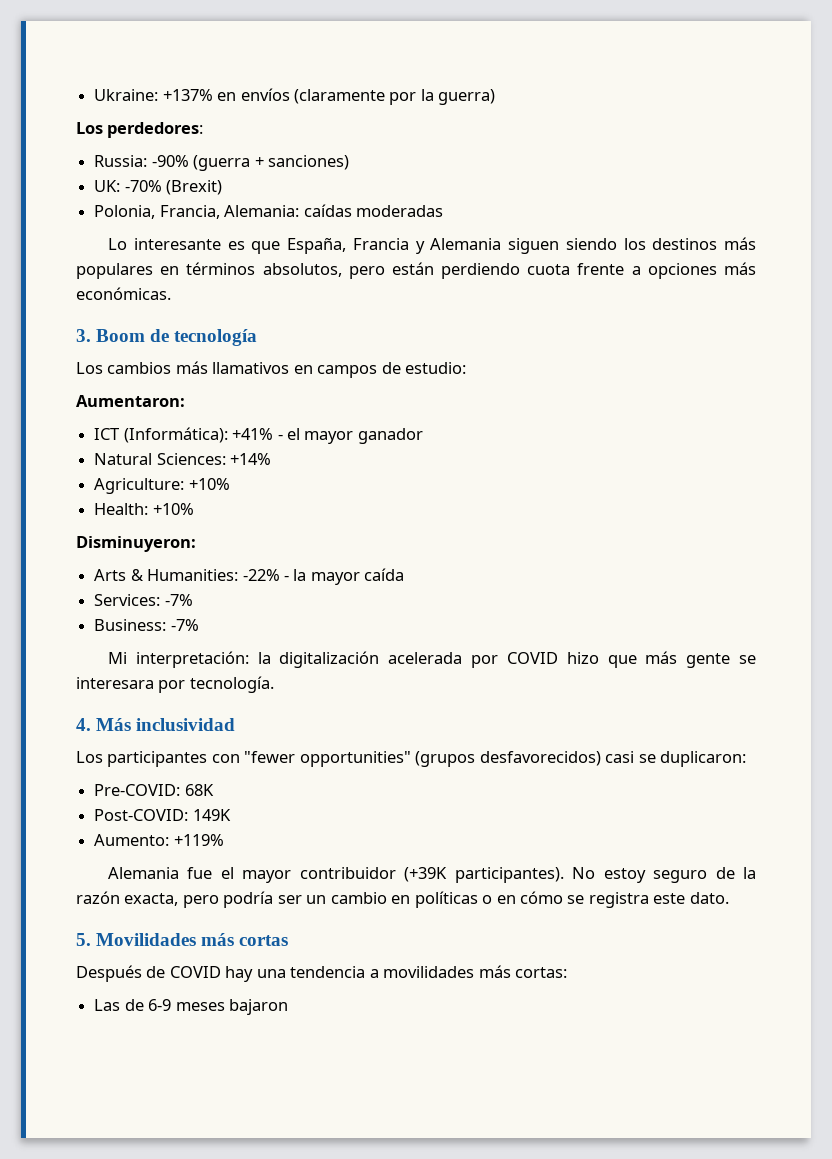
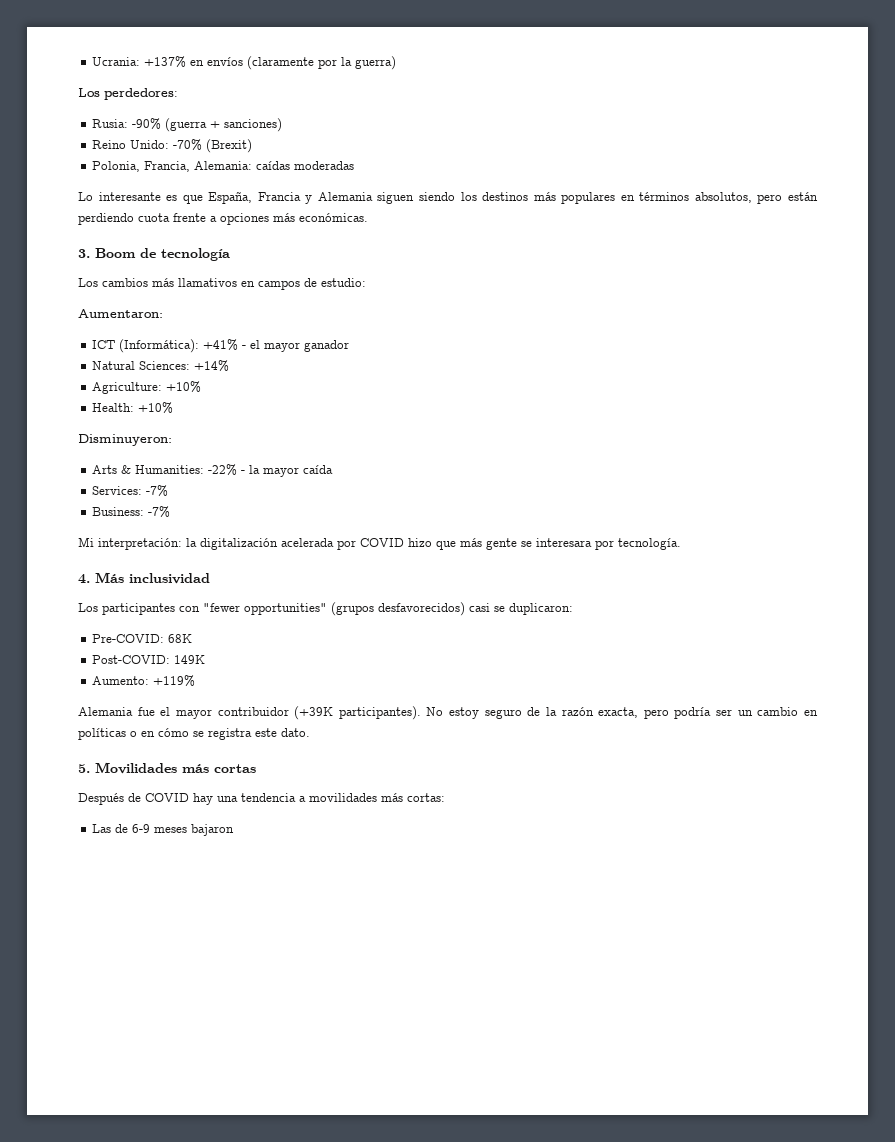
[94,89,159,101] Ukraine: -> [92,57,141,66] Ucrania:
[94,155,148,167] Russia: -> [92,119,129,128] Rusia:
[94,180,121,192] UK: -> [92,140,170,149] Reino Unido:

